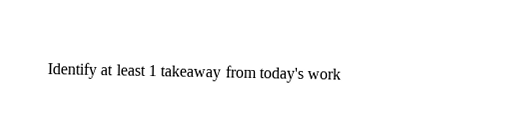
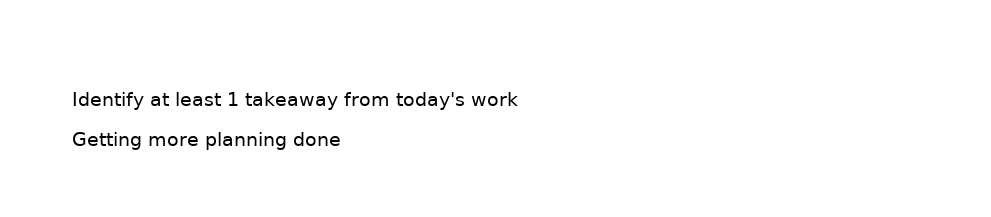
(342, 74) none -> [72,132,341,150] // Getting more planning done

